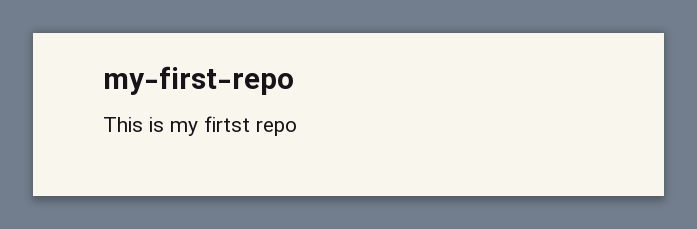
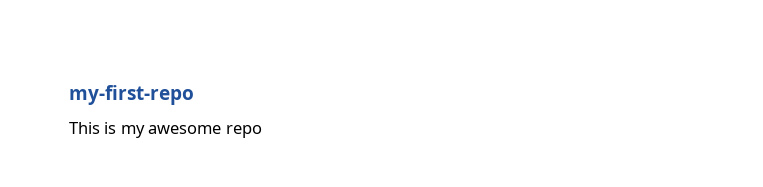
[204,116,250,132] firtst -> [148,125,222,134] awesome

